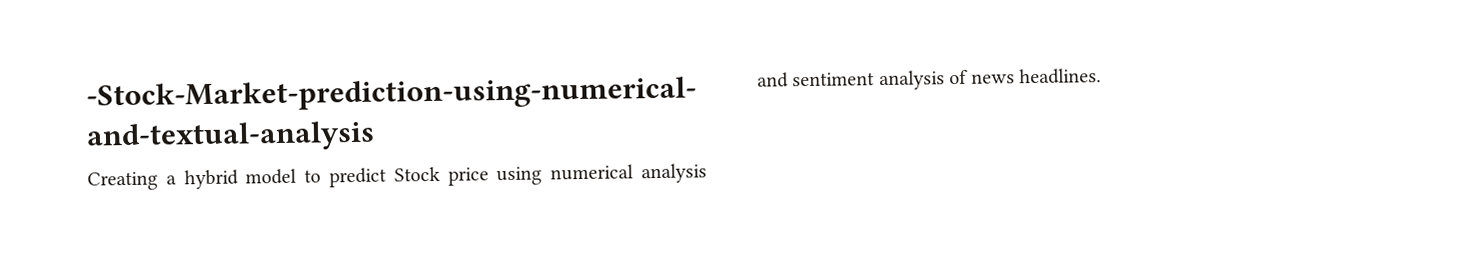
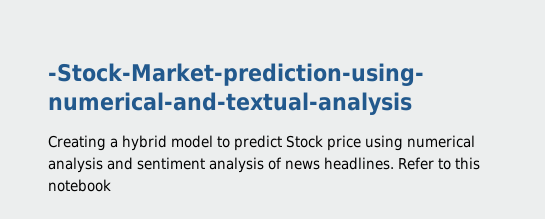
(1101, 76) none -> [398,157,480,170] [48,179,111,192] Refer to this notebook

